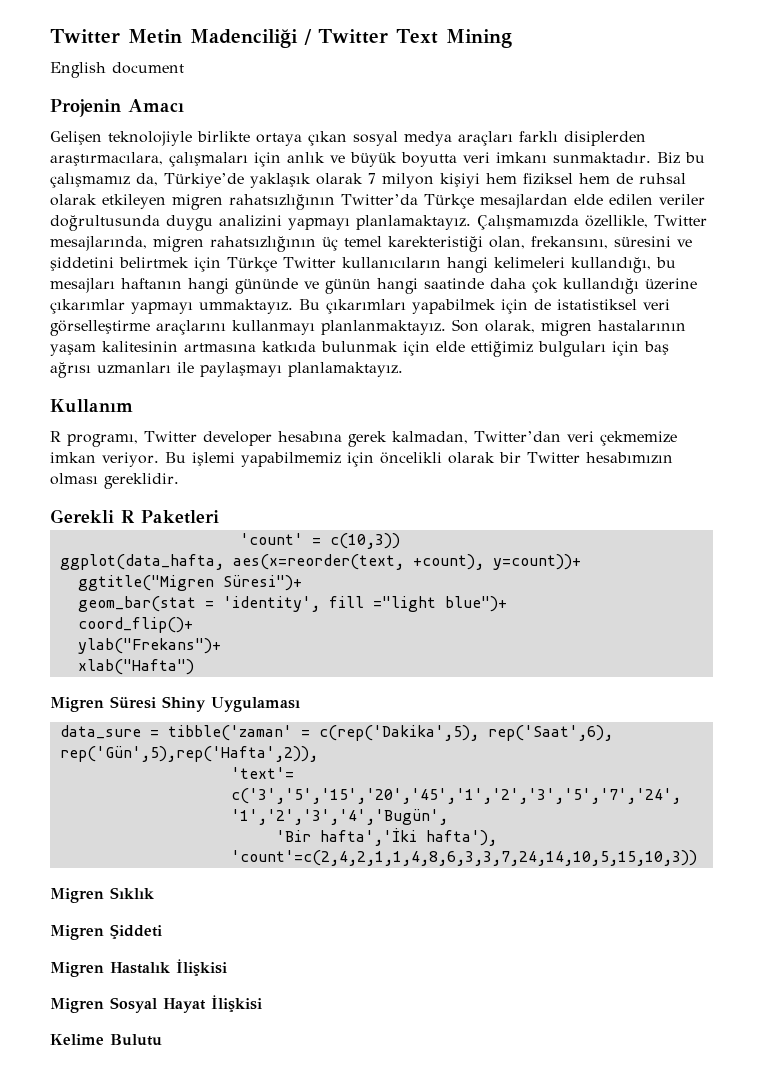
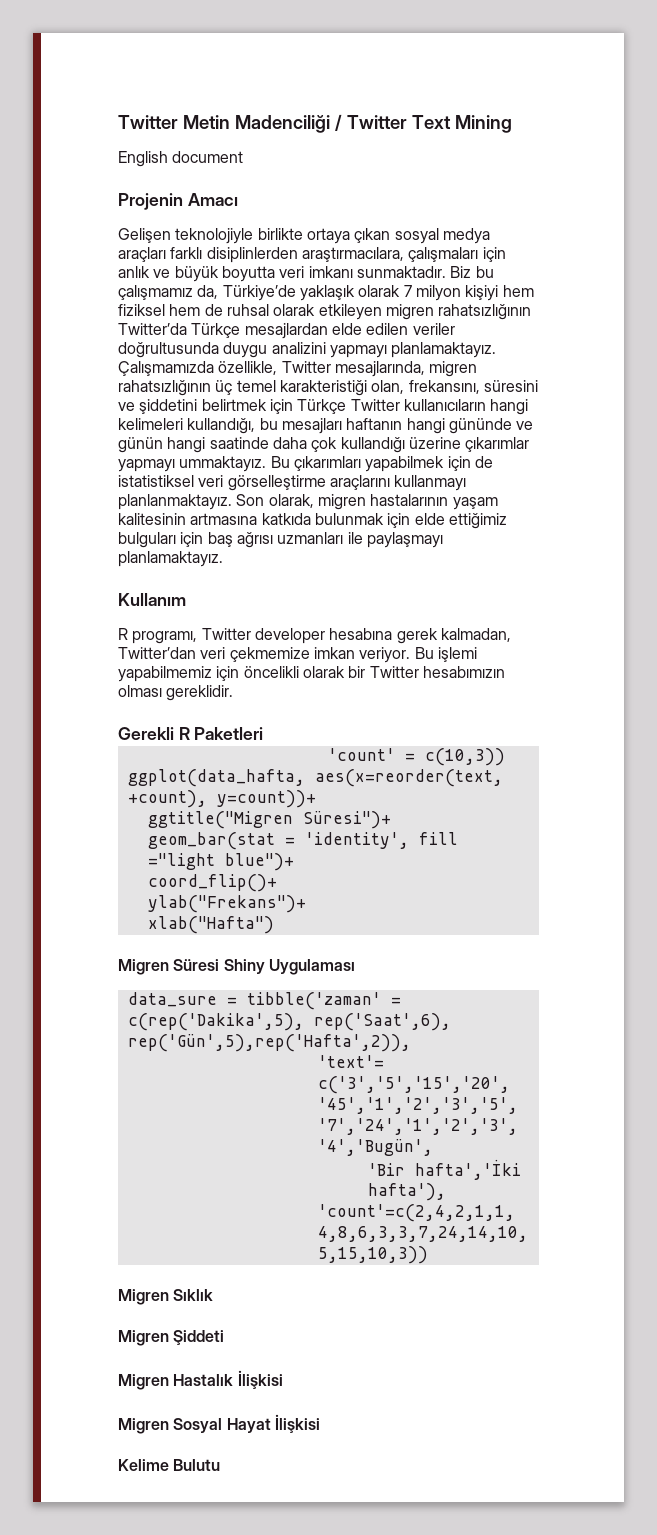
[564,131,646,146] disiplerden -> [206,247,298,263] disiplinlerden
[388,236,483,252] karekteristiği -> [279,380,367,396] karakteristiği

